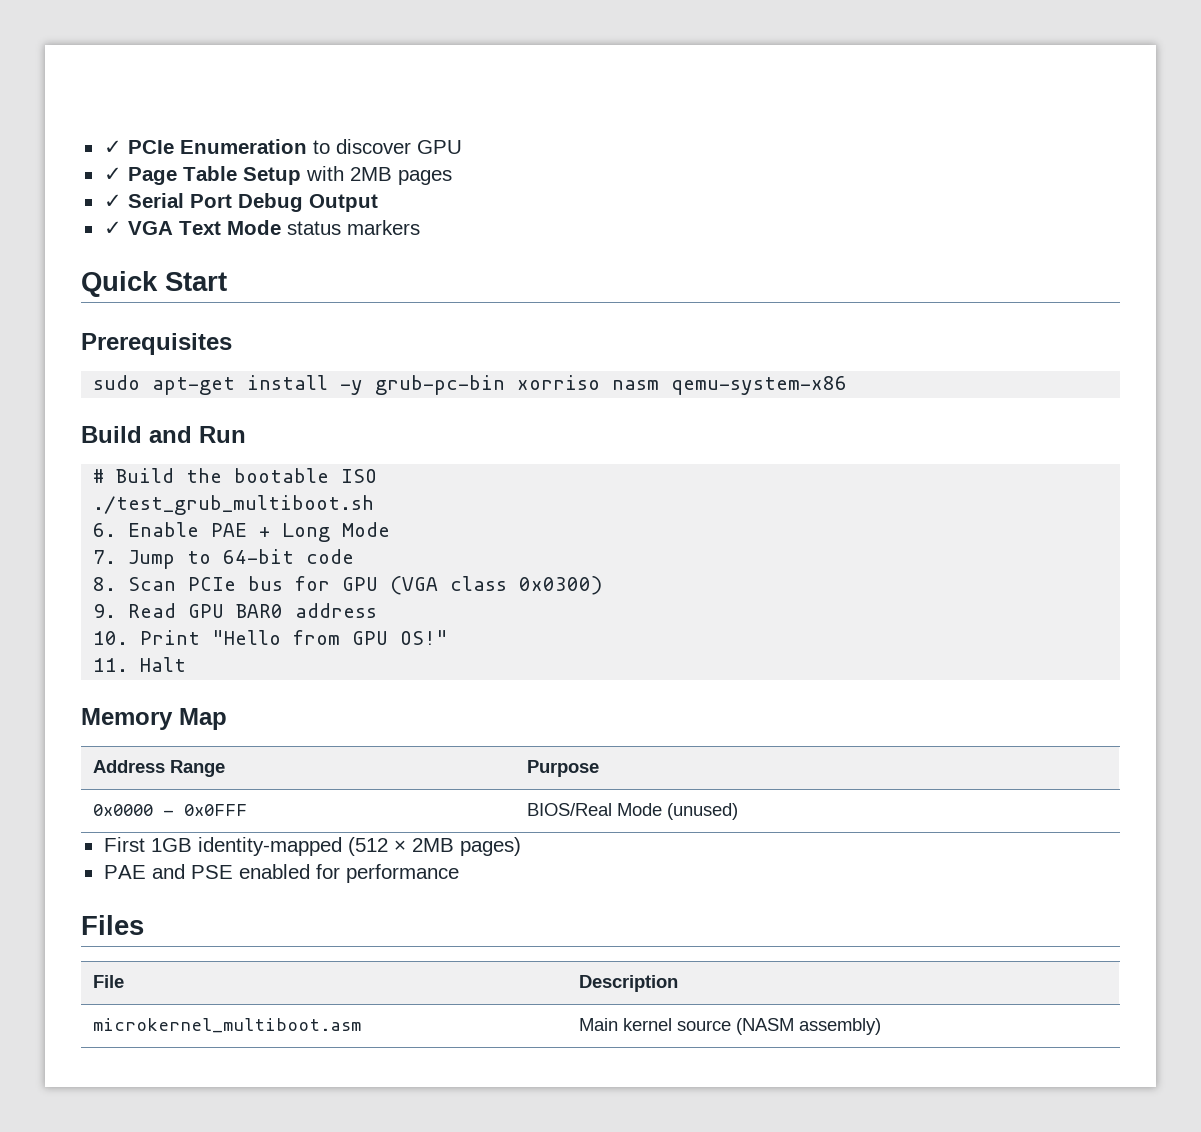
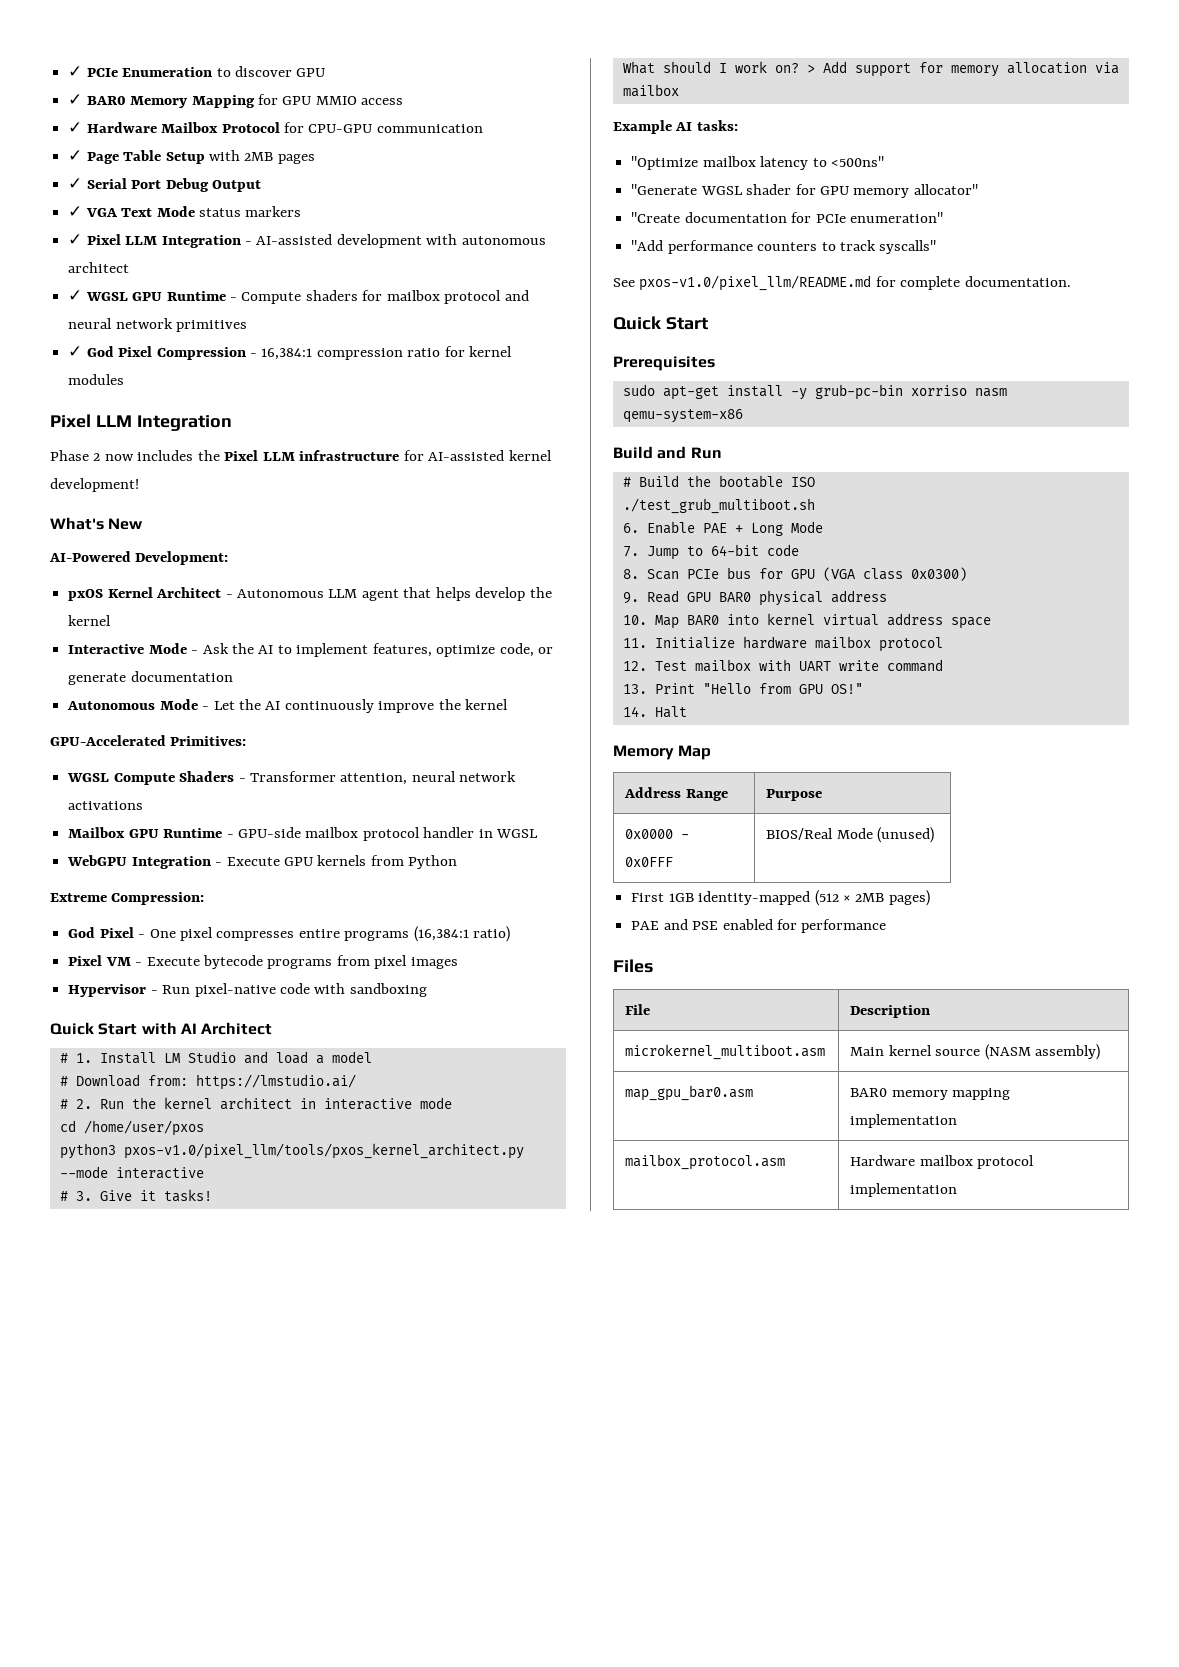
(462, 147) none -> [68,94,404,108] [68,122,483,133] // ✓ BAR0 Memory Mapping for GPU MMIO access // ✓ Hardware Mailbox Protocol for CPU-GPU communication
(420, 227) none -> [68,234,546,248] [68,262,130,273] [68,290,529,304] [68,318,248,332] [68,346,513,360] [68,374,125,385] [50,414,232,431] [50,450,552,461] [50,478,139,492] [50,517,144,530] [49,551,229,565] [68,587,552,601] [68,615,112,626] [68,643,554,657] [68,671,233,685] [67,699,509,713] [50,735,247,746] [67,771,517,785] [68,801,144,810] [68,827,539,841] [67,855,458,869] [50,892,205,905] [68,926,511,942] [68,955,458,969] [68,983,427,997] [50,1022,273,1035] [59,1051,372,1064] [59,1074,356,1090] [59,1097,452,1110] [59,1120,204,1136] [59,1143,524,1159] [59,1166,204,1179] [59,1189,212,1202] [622,61,1119,77] [622,84,679,97] [613,120,738,134] [631,156,884,170] [631,184,978,198] [631,212,943,223] [631,240,937,254] [613,275,1071,291] // ✓ Pixel LLM Integration - AI-assisted development with autonomous architect // ✓ WGSL GPU Runtime - Compute shaders for mailbox protocol and neural network primitives // ✓ God Pixel Compression - 16,384:1 compression ratio for kernel modules // Pixel LLM Integration // Phase 2 now includes the Pixel LLM infrastructure for AI-assisted kernel development! // What's New // AI-Powered Development: // pxOS Kernel Architect - Autonomous LLM agent that helps develop the kernel // Interactive Mode - Ask the AI to implement features, optimize code, or generate documentation // Autonomous Mode - Let the AI continuously improve the kernel // GPU-Accelerated Primitives: // WGSL Compute Shaders - Transformer attention, neural network activations // Mailbox GPU Runtime - GPU-side mailbox protocol handler in WGSL // WebGPU Integration - Execute GPU kernels from Python // Extreme Compression: // God Pixel - One pixel compresses entire programs (16,384:1 ratio) // Pixel VM - Execute bytecode programs from pixel images // Hypervisor - Run pixel-native code with sandboxing // Quick Start with AI Architect // # 1. Install LM Studio and load a model // # Download from: https://lmstudio.ai/ // # 2. Run the kernel architect in interactive mode // cd /home/user/pxos // python3 pxos-v1.0/pixel_llm/tools/pxos_kernel_architect.py --mode interactive // # 3. Give it tasks! // What should I work on? > Add support for memory allocation via mailbox // Example AI tasks: // "Optimize mailbox latency to <500ns" // "Generate WGSL shader for GPU memory allocator" // "Create documentation for PCIe enumeration" // "Add performance counters to track syscalls" // See pxos-v1.0/pixel_llm/README.md for complete documentation.
(284, 611) none -> [758,590,823,606] physical
(129, 638) none -> [654,613,991,629] [622,636,943,652] [622,659,943,672] [622,684,647,694] Map BAR0 into kernel virtual address space // 11. Initialize hardware mailbox protocol // 12. Test mailbox with UART write command // 13.
[93,658,129,672] 11. -> [622,706,647,717] 14.
(882, 1026) none -> [625,1085,754,1101] [850,1088,1011,1100] [850,1114,958,1128] [625,1154,786,1170] [850,1155,1035,1169] [850,1183,958,1197] // map_gpu_bar0.asm | BAR0 memory mapping implementation // mailbox_protocol.asm | Hardware mailbox protocol implementation

